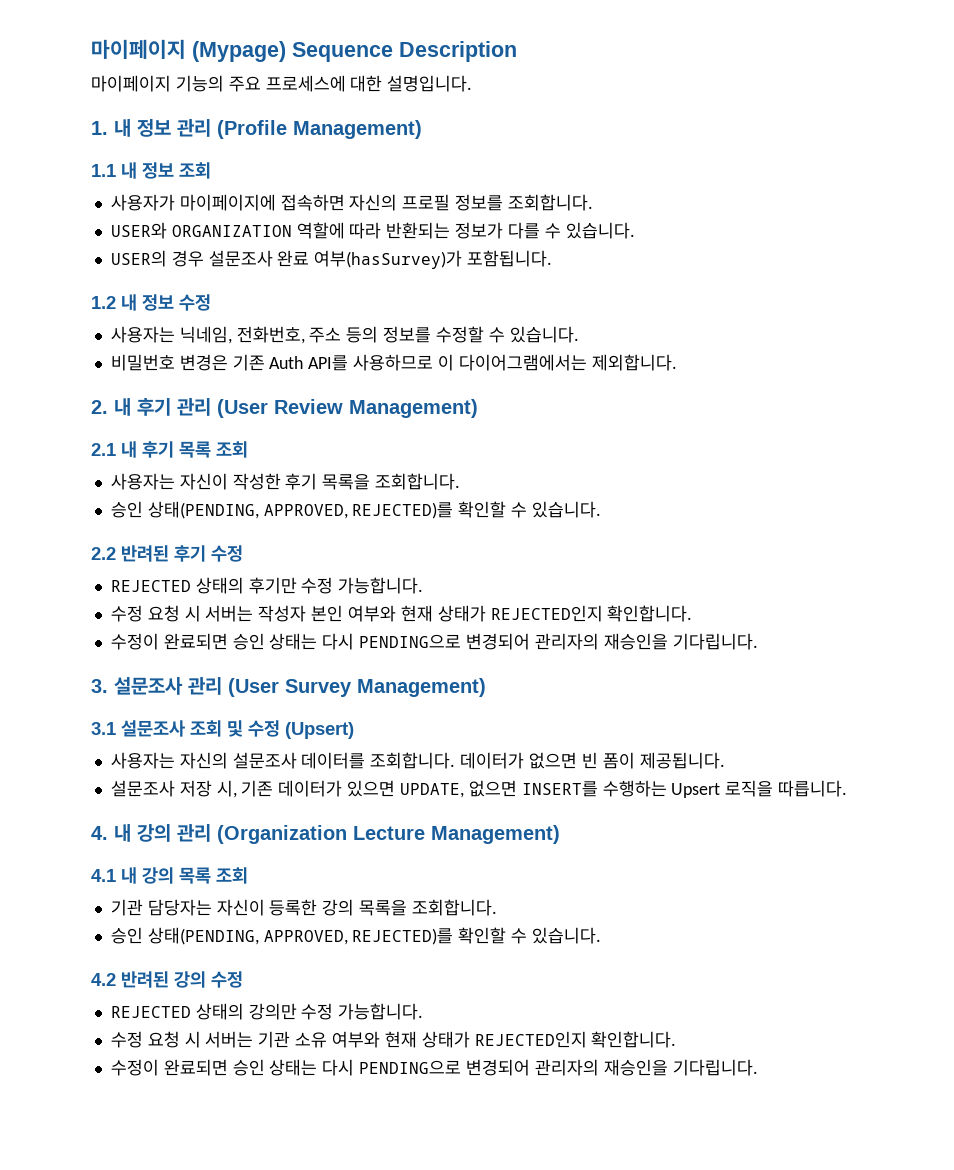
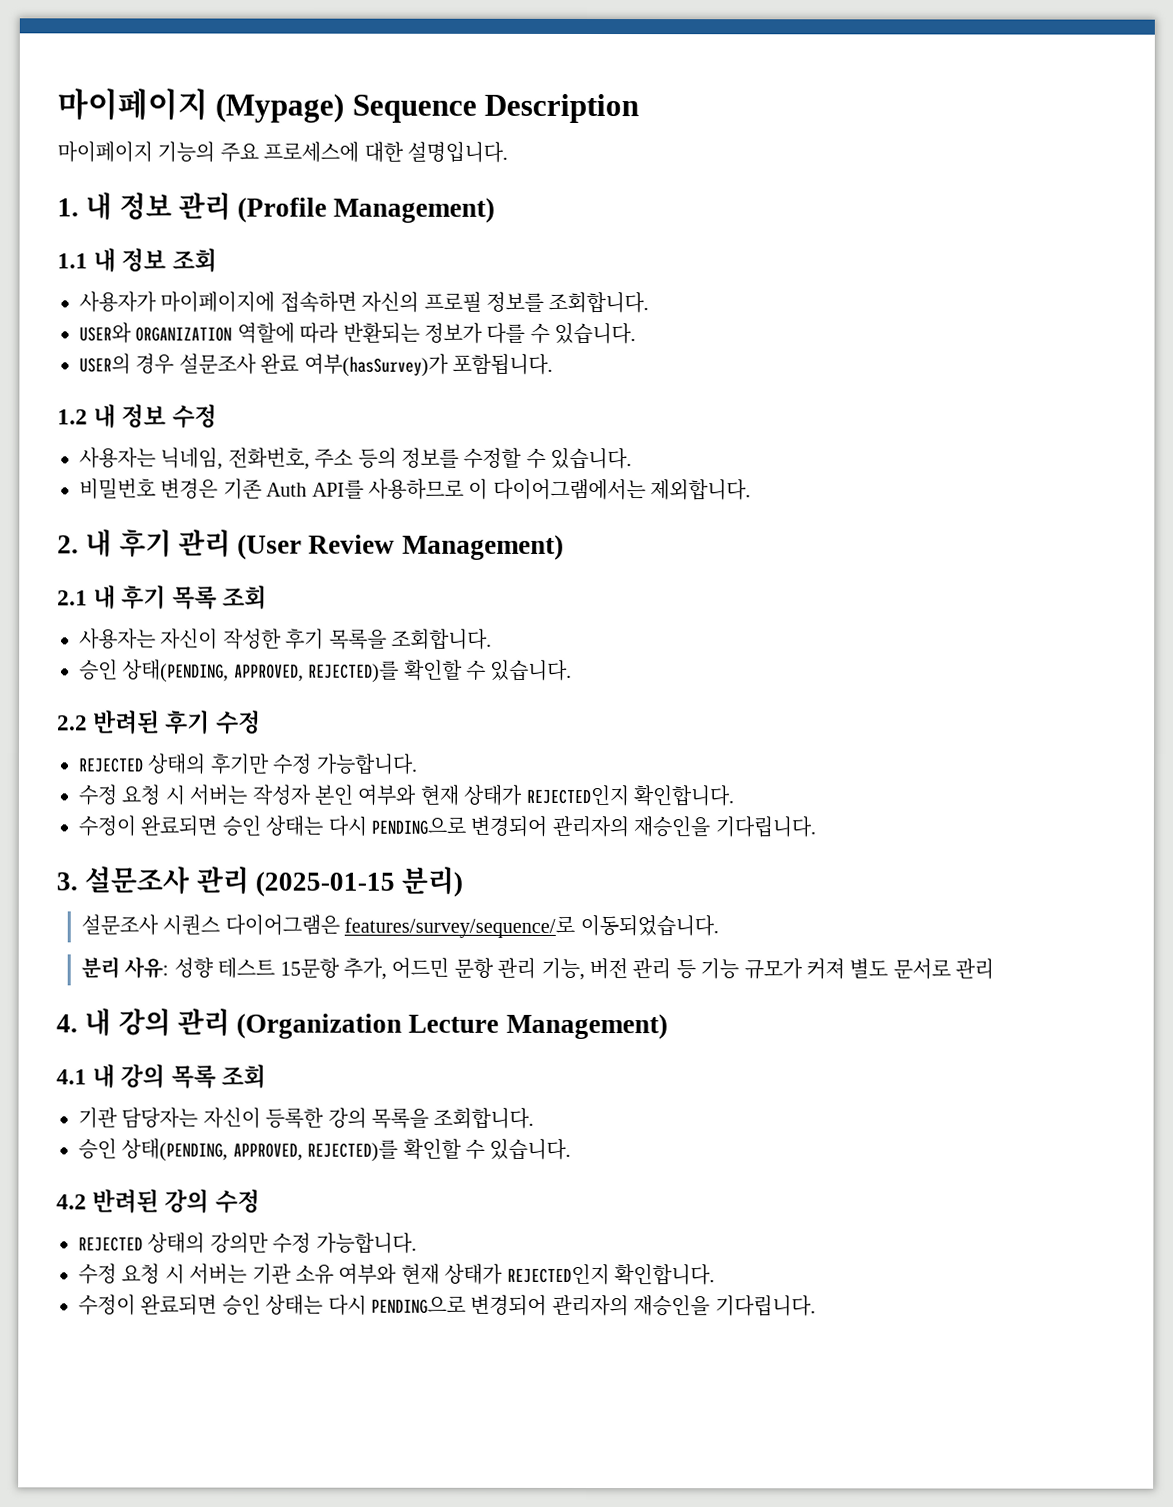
[228,678,486,697] [91,720,354,739] [110,752,725,769] [110,780,848,798] (User Survey Management) // 3.1 설문조사 조회 및 수정 (Upsert) // 사용자는 자신의 설문조사 데이터를 조회합니다. 데이터가 없으면 빈 폼이 제공됩니다. // 설문조사 저장 시, 기존 데이터가 있으면 UPDATE, 없으면 INSERT를 수행하는 Upsert 로직을 따릅니다. -> [254,866,464,897] [80,914,719,938] [80,956,995,980] (2025-01-15 분리) // 설문조사 시퀀스 다이어그램은 features/survey/sequence/로 이동되었습니다. // 분리 사유: 성향 테스트 15문항 추가, 어드민 문항 관리 기능, 버전 관리 등 기능 규모가 커져 별도 문서로 관리

